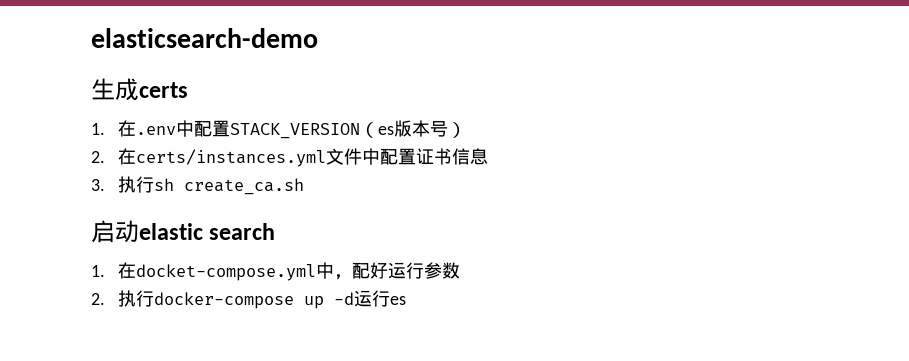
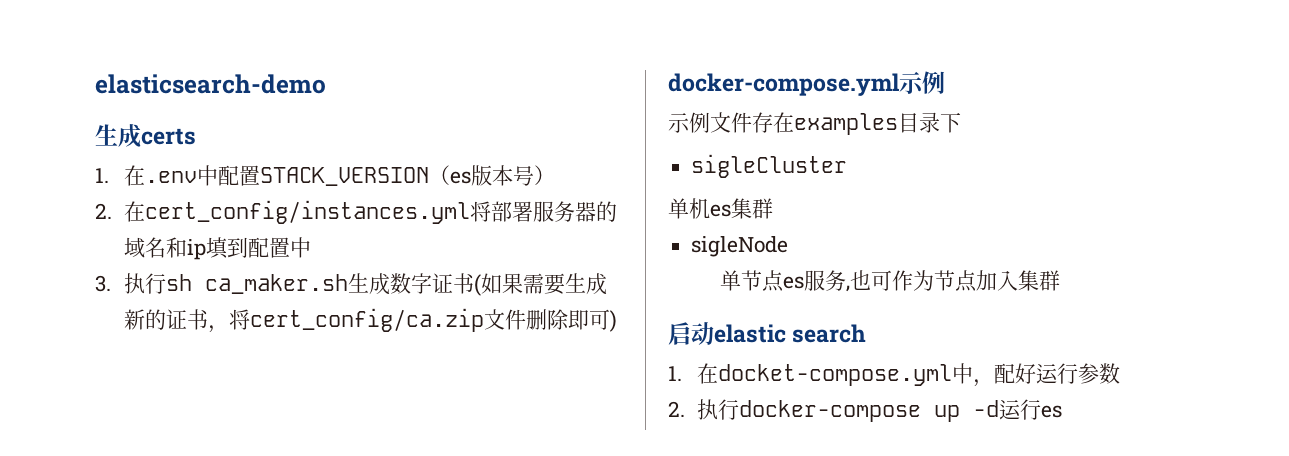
[136,148,489,167] [91,176,305,195] certs/instances.yml文件中配置证书信息 // 3.执行sh create_ca.sh -> [144,200,617,224] [123,237,311,260] [95,273,607,296] [123,308,617,333] [668,71,945,96] [668,112,961,135] [691,154,848,178] [668,198,773,219] [691,236,789,257] [720,270,1061,292] cert_config/instances.yml将部署服务器的域名和ip填到配置中 // 3.执行sh ca_maker.sh生成数字证书(如果需要生成新的证书，将cert_config/ca.zip文件删除即可) // docker-compose.yml示例 // 示例文件存在examples目录下 // sigleCluster // 单机es集群 // sigleNode // 单节点es服务,也可作为节点加入集群

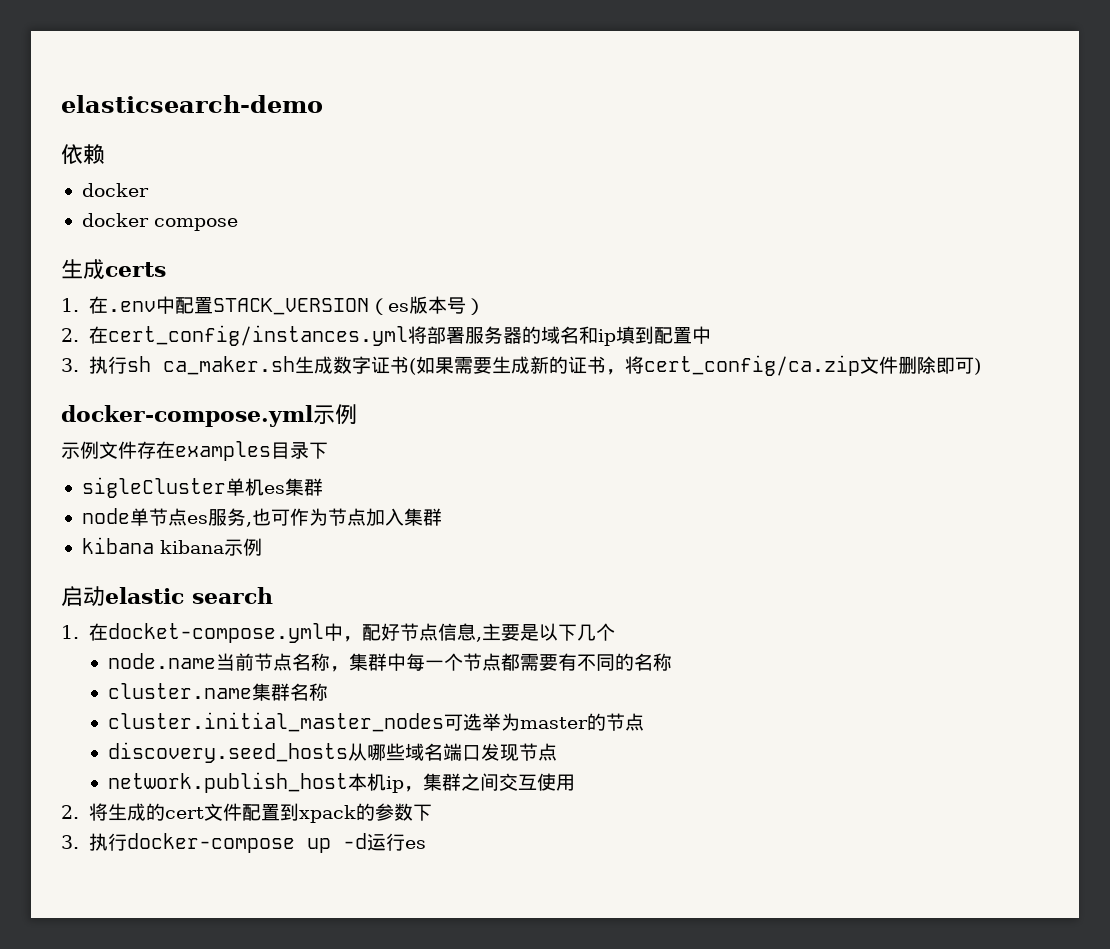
(326, 84) none -> [61,144,105,164] [81,183,149,197] [81,213,238,231] // 依赖 // docker // docker compose
(848, 166) // -> (226, 487) none
[691,236,789,257] sigleNode // -> [81,508,130,524] node
(1061, 280) none -> [81,537,262,556] // kibana kibana示例
[1035,363,1078,384] 运行 -> [399,623,615,642] [107,653,672,672] [107,683,328,701] [107,712,644,732] [107,742,557,763] [107,772,575,793] [61,803,375,823] 节点信息,主要是以下几个 // node.name当前节点名称，集群中每一个节点都需要有不同的名称 // cluster.name集群名称 // cluster.initial_master_nodes可选举为master的节点 // discovery.seed_hosts从哪些域名端口发现节点 // network.publish_host本机ip，集群之间交互使用 // 2.将生成的cert文件配置到xpack的
[668,401,685,417] // 2. -> [412,804,432,821] [61,835,79,849] 下 // 3.

